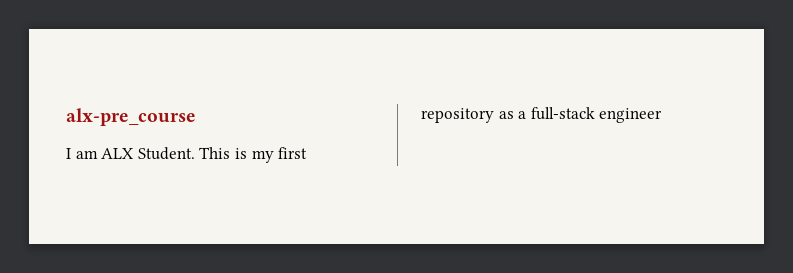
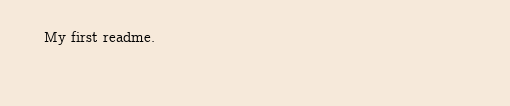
[66,108,196,126] [66,147,308,163] [421,107,663,123] alx-pre_course // I am ALX Student. This is my first repository as a full-stack engineer -> [44,31,155,45] My first readme.

